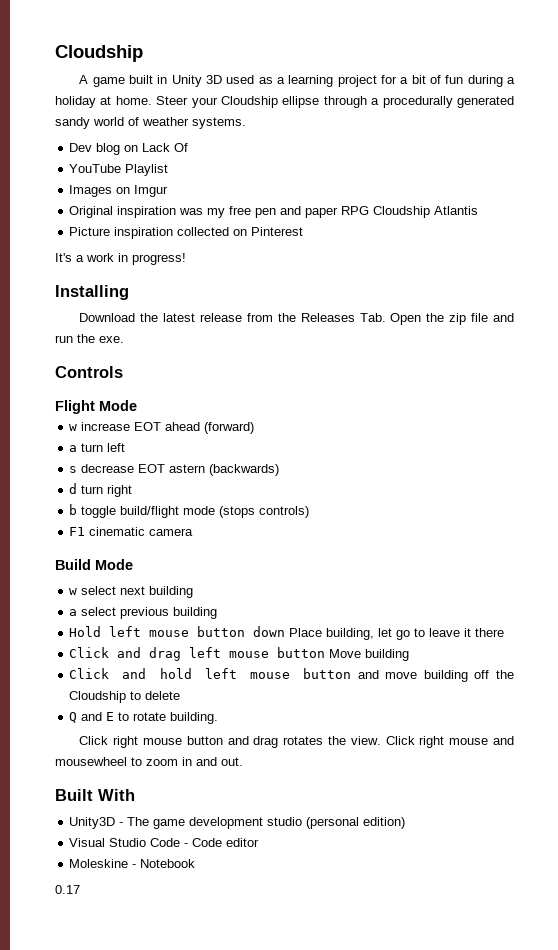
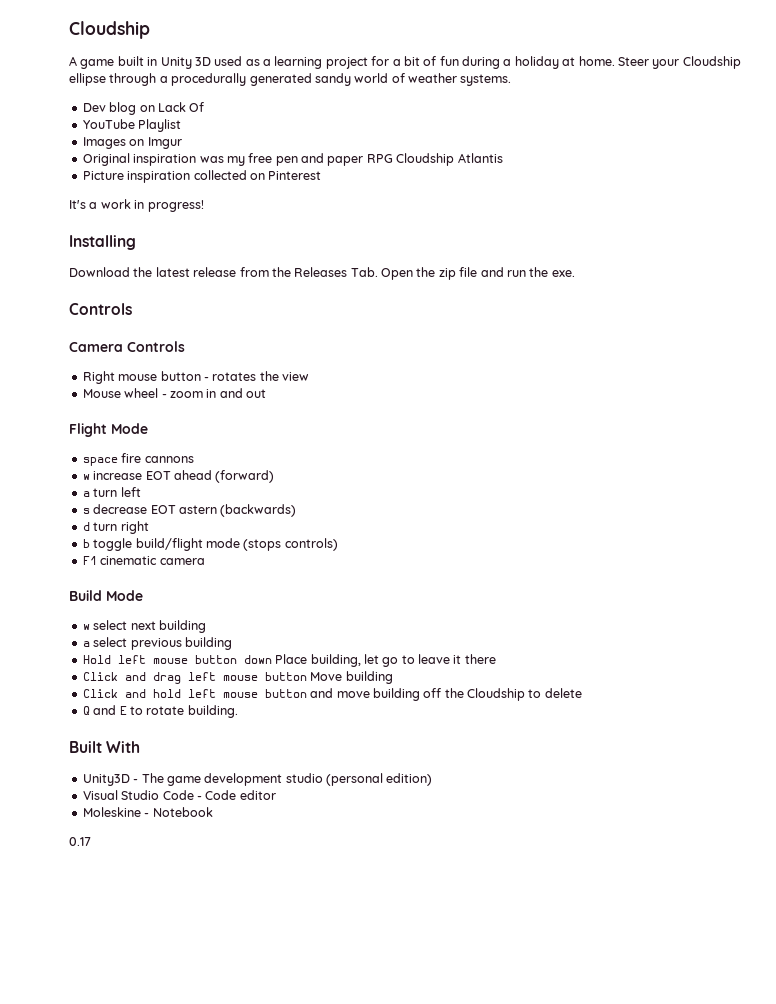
(123, 372) none -> [69,341,185,352] [82,371,309,384] [82,388,266,398] // Camera Controls // Right mouse button - rotates the view // Mouse wheel - zoom in and out
(137, 405) none -> [82,453,194,466] // space fire cannons
[79,736,514,748] [55,757,243,766] // Click right mouse button and drag rotates the view. Click right mouse and mousewheel to zoom in and out. -> (238, 711) none

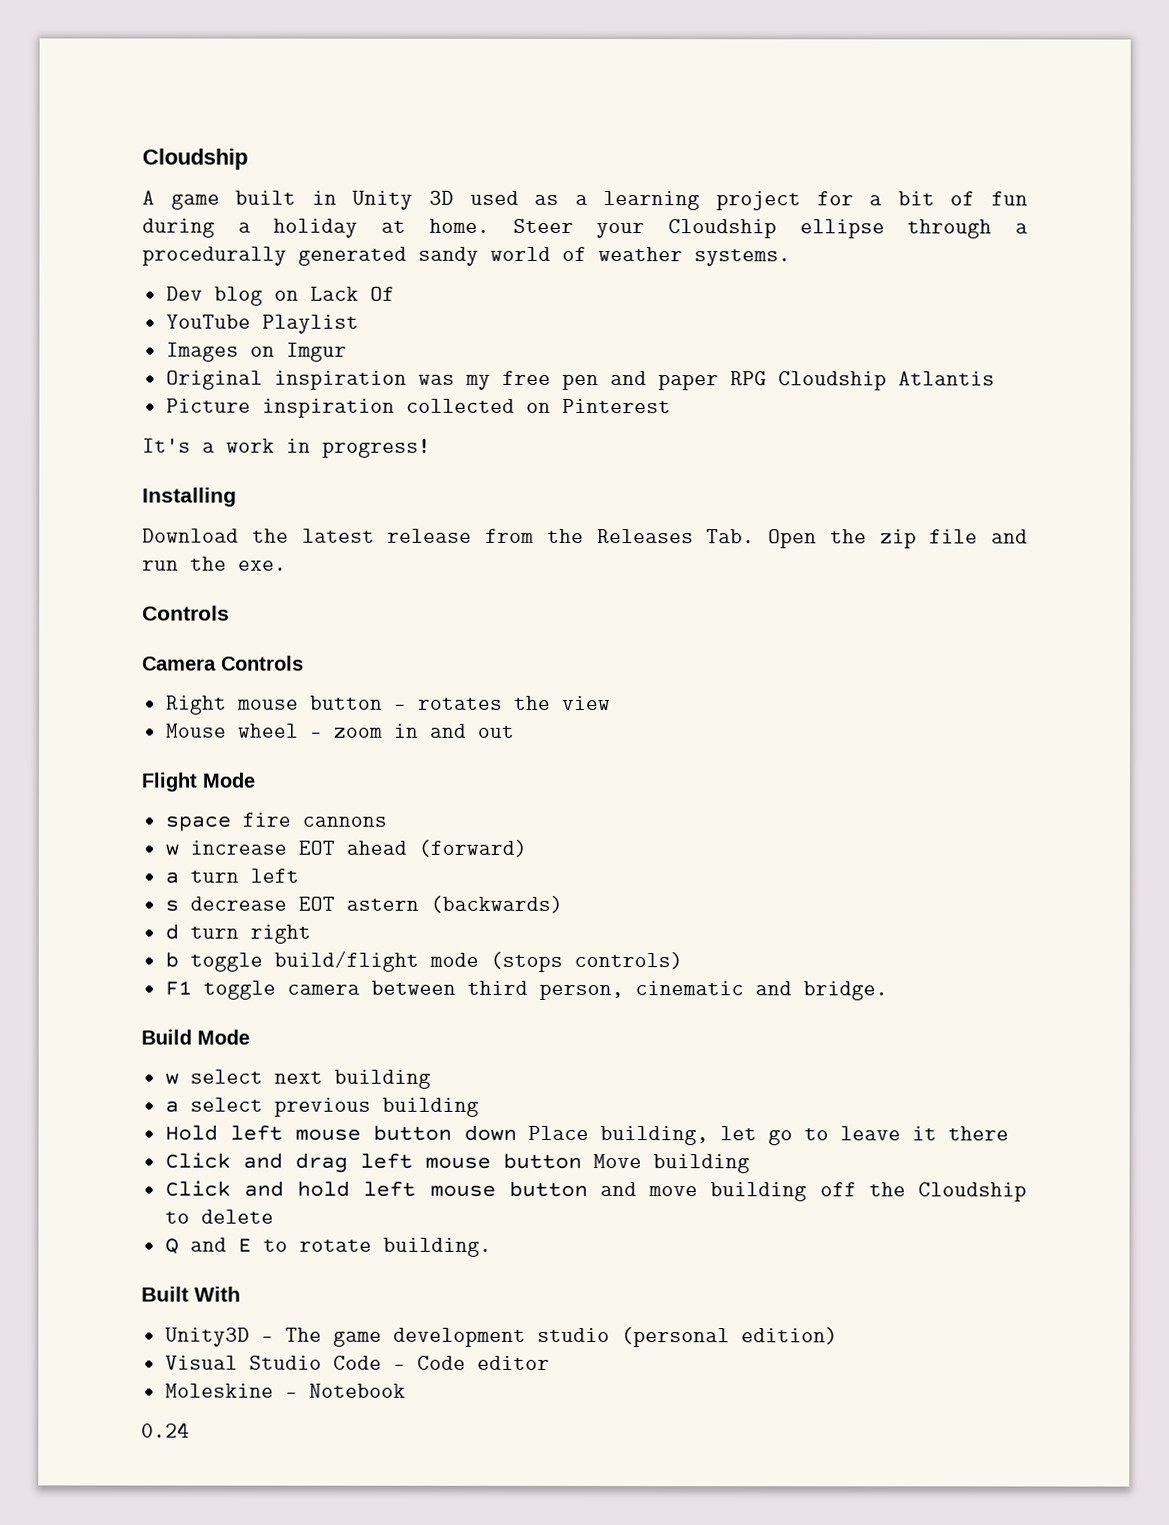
[100,556,205,565] cinematic camera -> [202,980,888,1001] toggle camera between third person, cinematic and bridge.
[69,837,91,846] 0.17 -> [141,1422,190,1438] 0.24

